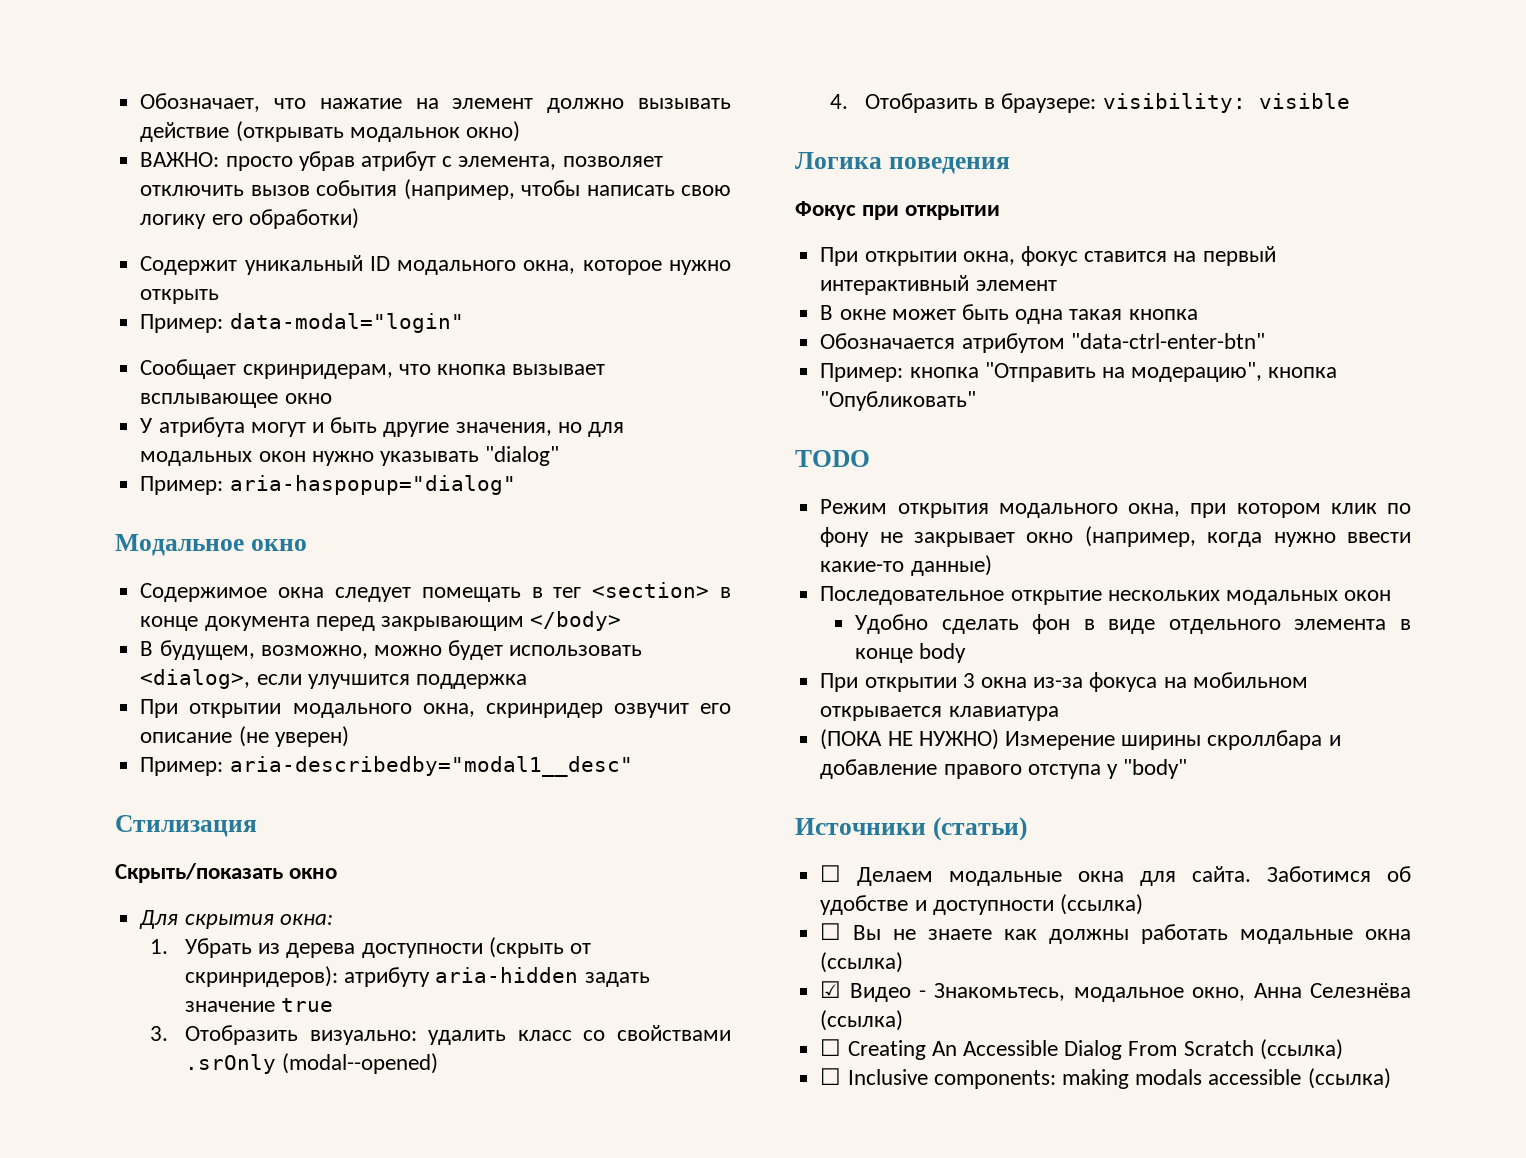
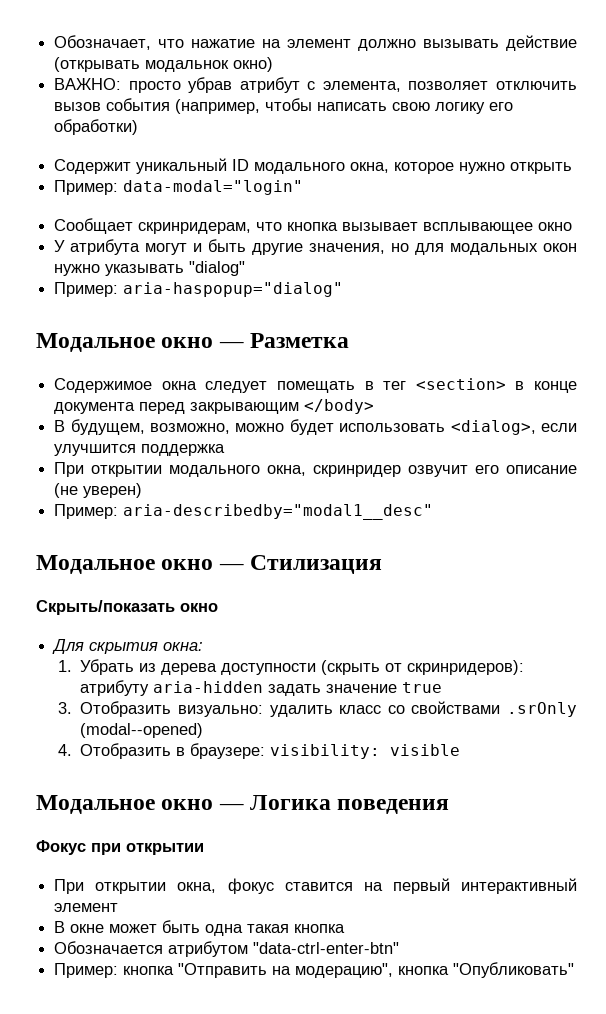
(307, 545) none -> [218,333,350,348] — Разметка
(633, 766) none -> [36,555,244,574] Модальное окно —
(1350, 101) none -> [36,795,244,814] Модальное окно —
[795,450,870,467] [820,499,1411,518] [820,526,1411,547] [820,555,992,576] [820,586,1392,605] [855,614,1411,634] [855,643,967,663] [820,672,1308,692] [820,706,1059,721] [820,729,1341,750] [820,759,1188,779] [795,817,1027,841] [820,865,1411,886] [820,894,1143,915] [820,923,1411,944] [820,952,904,973] [820,981,1411,1002] [820,1010,904,1031] [820,1039,1343,1060] [820,1068,1391,1089] // TODO // Режим открытия модального окна, при котором клик по фону не закрывает окно (например, когда нужно ввести какие-то данные) // Последовательное открытие нескольких модальных окон // Удобно сделать фон в виде отдельного элемента в конце body // При открытии 3 окна из-за фокуса на мобильном открывается клавиатура // (ПОКА НЕ НУЖНО) Измерение ширины скроллбара и добавление правого отступа у "body" // Источники (статьи) // ☐ Делаем модальные окна для сайта. Заботимся об удобстве и доступности (ссылка) // ☐ Вы не знаете как должны работать модальные окна (ссылка) // ☑ Видео - Знакомьтесь, модальное окно, Анна Селезнёва (ссылка) // ☐ Creating An Accessible Dialog From Scratch (ссылка) // ☐ Inclusive components: making modals accessible (ссылка) -> (575, 970) none

